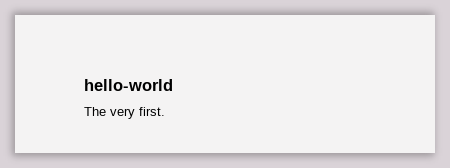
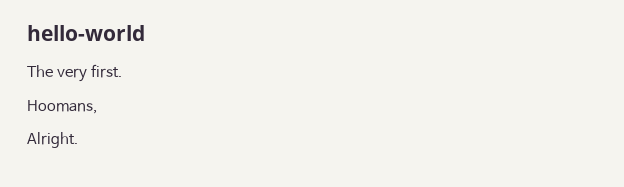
(165, 111) none -> [27,100,97,114] [27,132,78,148] // Hoomans, // Alright.

